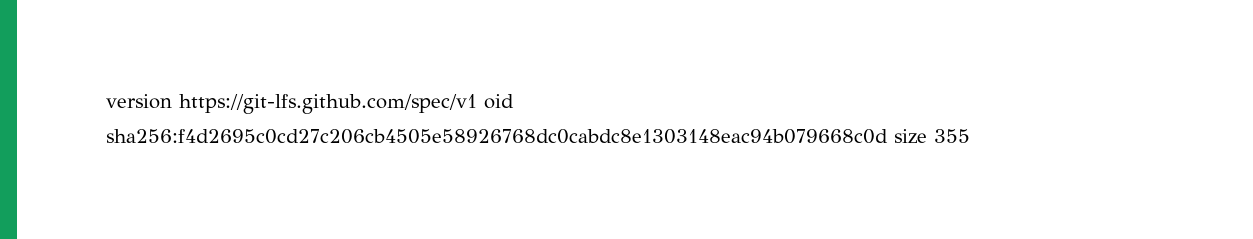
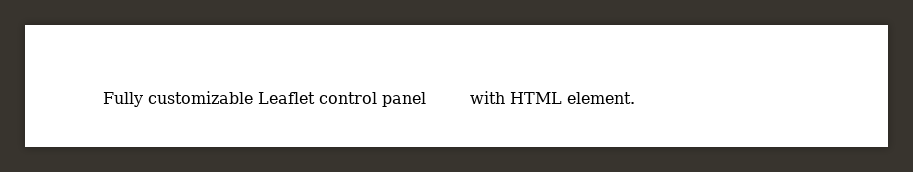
[106,94,514,114] [106,129,970,144] version https://git-lfs.github.com/spec/v1 oid sha256:f4d2695c0cd27c206cb4505e58926768dc0cabdc8e1303148eac94b079668c0d size 355 -> [103,91,635,107] Fully customizable Leaflet control panel with HTML element.

